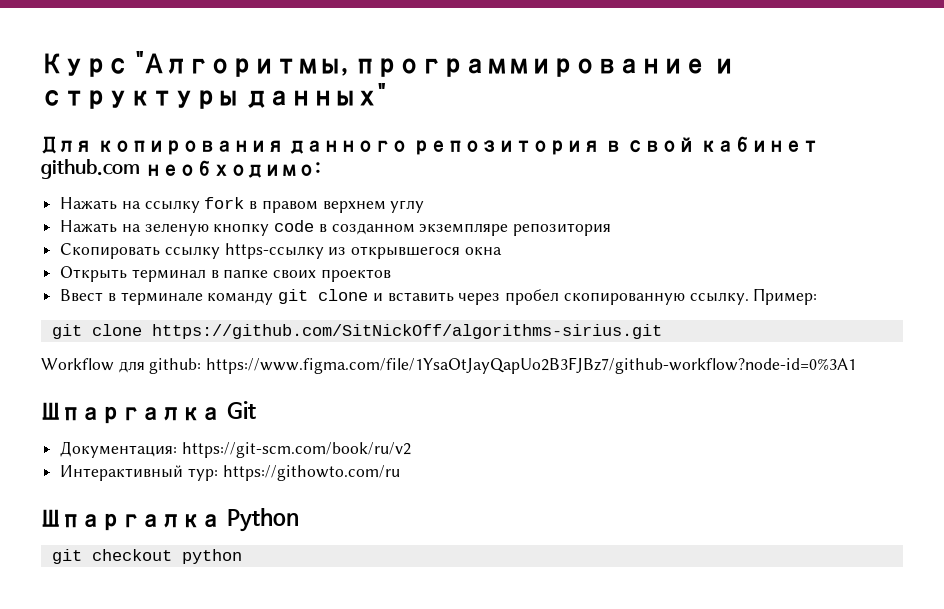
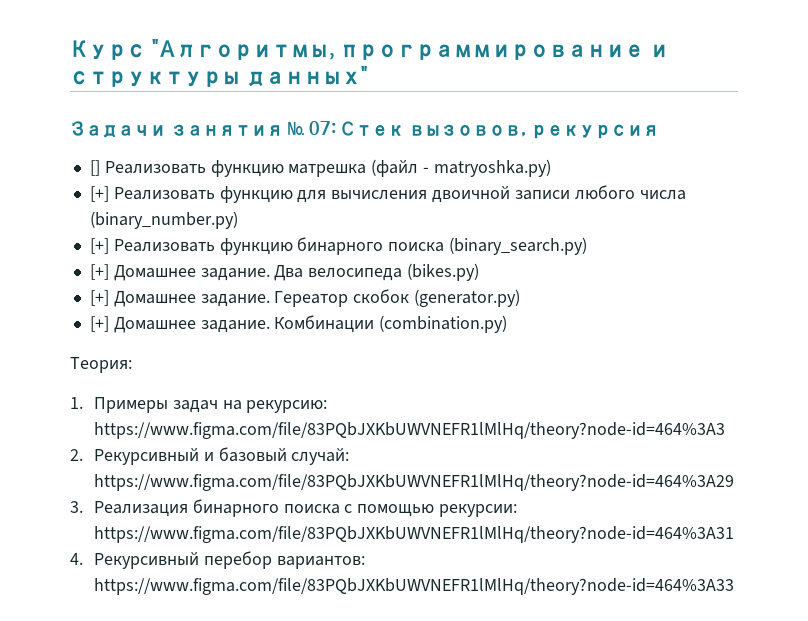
[41,136,819,155] [41,159,321,179] [60,197,425,213] [60,220,612,236] [60,243,502,259] [60,266,391,282] [60,288,818,305] [51,324,662,339] [41,357,857,374] [41,401,256,424] [60,441,411,458] [60,465,400,481] [41,508,299,532] [51,549,242,564] Для копирования данного репозитория в свой кабинет github.com необходимо: // Нажать на ссылку fork в правом верхнем углу // Нажать на зеленую кнопку code в созданном экземпляре репозитория // Скопировать ссылку https-ссылку из открывшегося окна // Открыть терминал в папке своих проектов // Ввест в терминале команду git clone и вставить через пробел скопированную ссылку. Пример: // git clone https://github.com/SitNickOff/algorithms-sirius.git // Workflow для github: https://www.figma.com/file/1YsaOtJayQapUo2B3FJBz7/github-workflow?node-id=0%3A1 // Шпаргалка Git // Документация: https://git-scm.com/book/ru/v2 // Интерактивный тур: https://githowto.com/ru // Шпаргалка Python // git checkout python -> [70,121,660,139] [89,159,551,177] [89,185,686,203] [89,211,238,229] [89,237,588,255] [89,263,480,281] [89,289,521,307] [89,315,508,333] [70,357,132,373] [70,397,328,413] [93,422,725,439] [70,447,350,465] [93,474,734,491] [70,499,518,517] [93,526,734,543] [70,551,365,569] [93,578,734,595] Задачи занятия № 07: Стек вызовов, рекурсия // [] Реализовать функцию матрешка (файл - matryoshka.py) // [+] Реализовать функцию для вычисления двоичной записи любого числа (binary_number.py) // [+] Реализовать функцию бинарного поиска (binary_search.py) // [+] Домашнее задание. Два велосипеда (bikes.py) // [+] Домашнее задание. Гереатор скобок (generator.py) // [+] Домашнее задание. Комбинации (combination.py) // Теория: // 1. Примеры задач на рекурсию: https://www.figma.com/file/83PQbJXKbUWVNEFR1lMlHq/theory?node-id=464%3A3 // 2. Рекурсивный и базовый случай: https://www.figma.com/file/83PQbJXKbUWVNEFR1lMlHq/theory?node-id=464%3A29 // 3. Реализация бинарного поиска с помощью рекурсии: https://www.figma.com/file/83PQbJXKbUWVNEFR1lMlHq/theory?node-id=464%3A31 // 4. Рекурсивный перебор вариантов: https://www.figma.com/file/83PQbJXKbUWVNEFR1lMlHq/theory?node-id=464%3A33

